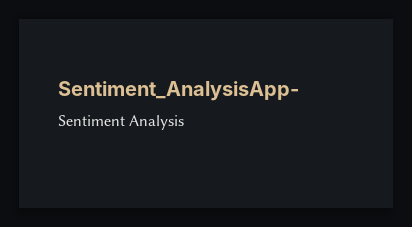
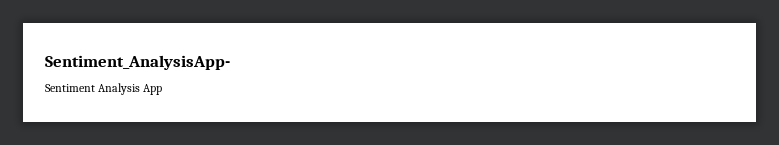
(185, 122) none -> [143,84,163,95] App

